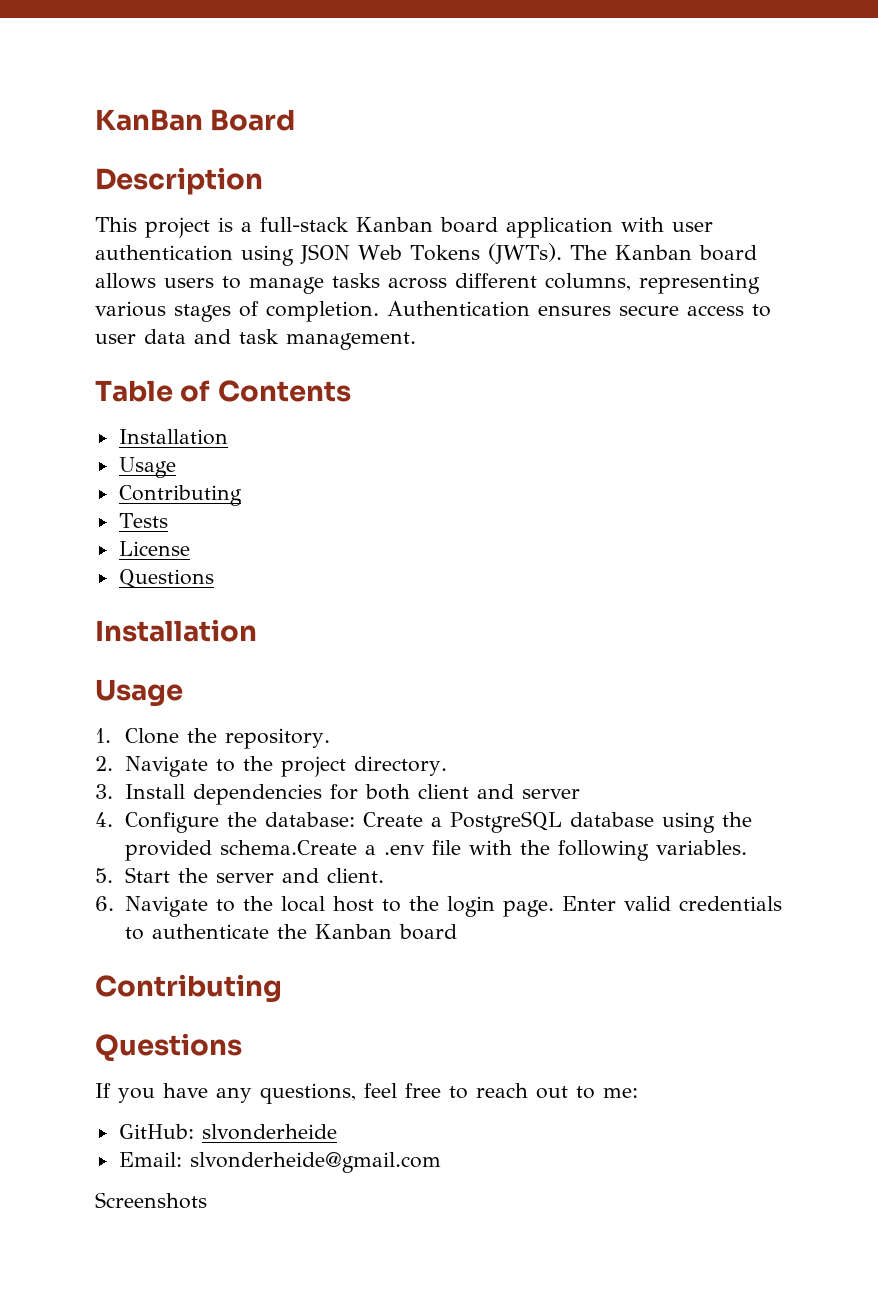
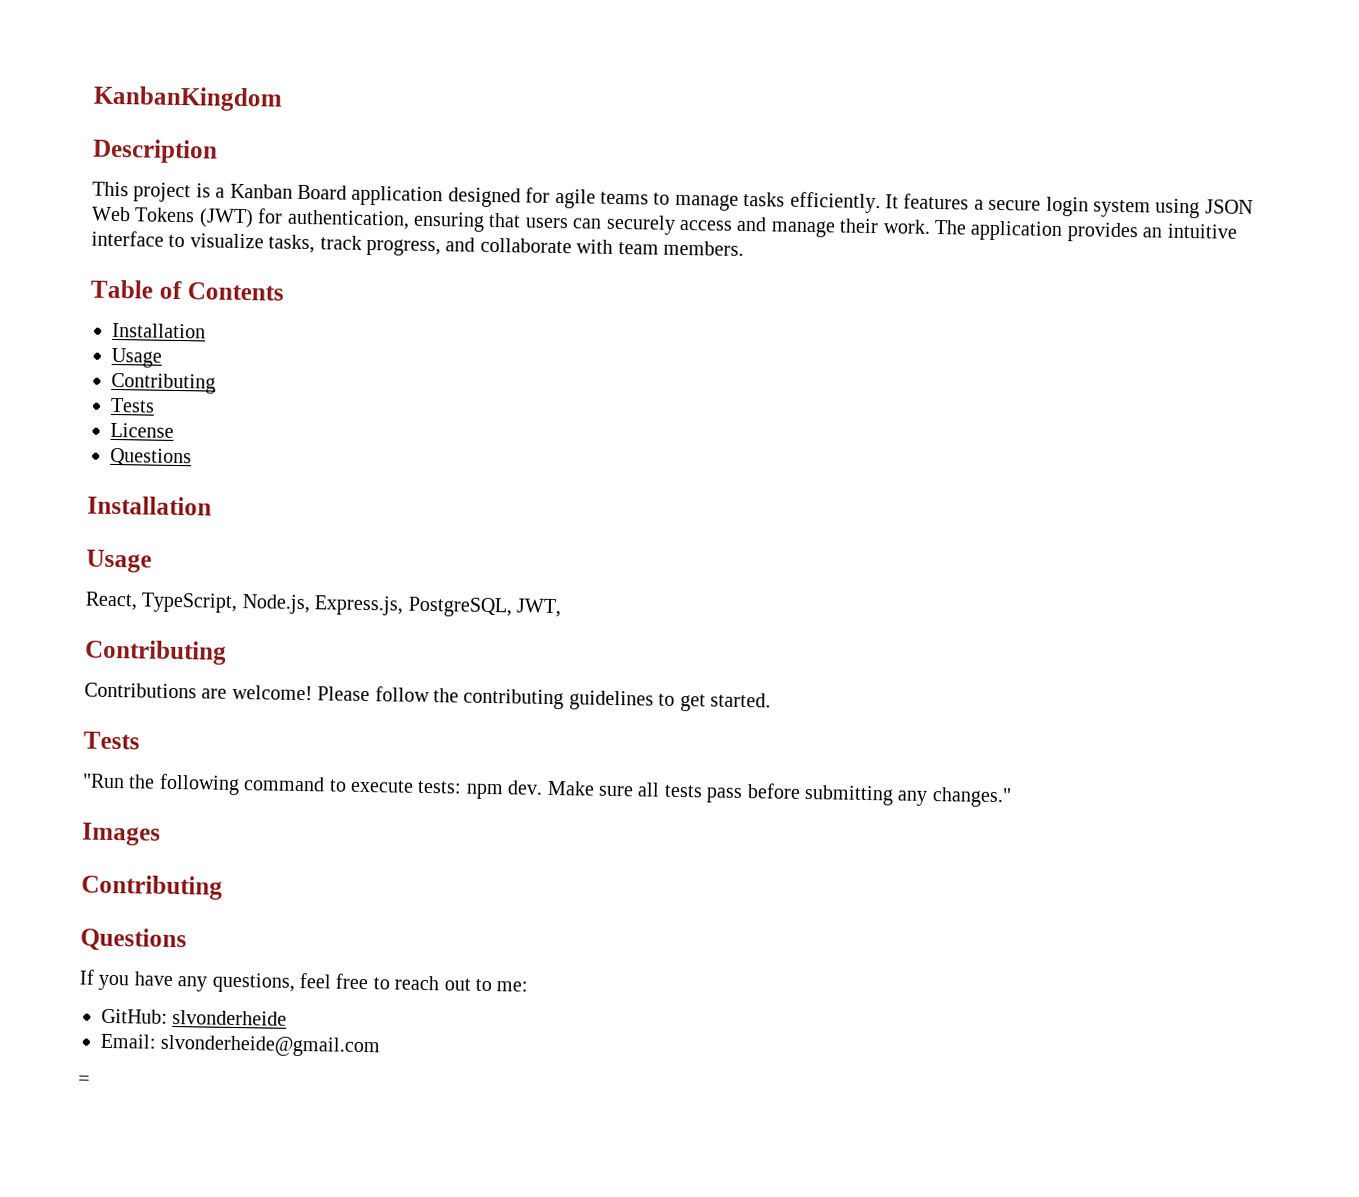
[95,109,296,131] KanBan Board -> [93,85,283,112] KanbanKingdom
[260,217,713,238] [95,243,757,266] [95,273,760,294] [95,301,771,322] [95,329,416,350] full-stack Kanban board application with user authentication using JSON Web Tokens (JWTs). The Kanban board allows users to manage tasks across different columns, representing various stages of completion. Authentication ensures secure access to user data and task management. -> [229,183,1253,219] [91,206,1238,243] [91,230,744,257] Kanban Board application designed for agile teams to manage tasks efficiently. It features a secure login system using JSON Web Tokens (JWT) for authentication, ensuring that users can securely access and manage their work. The application provides an intuitive interface to visualize tasks, track progress, and collaborate with team members.
[95,728,330,749] [95,756,447,777] [95,784,580,805] [95,811,752,833] [124,840,747,861] [95,867,384,883] [95,896,782,917] [124,924,457,940] 1. Clone the repository. // 2. Navigate to the project directory. // 3. Install dependencies for both client and server // 4. Configure the database: Create a PostgreSQL database using the provided schema.Create a .env file with the following variables. // 5. Start the server and client. // 6. Navigate to the local host to the login page. Enter valid credentials to authenticate the Kanban board -> [85,591,561,618] [84,639,227,665] [84,682,771,712] [83,731,140,750] [82,773,1012,808] [82,822,161,846] React, TypeScript, Node.js, Express.js, PostgreSQL, JWT, // Contributing // Contributions are welcome! Please follow the contributing guidelines to get started. // Tests // "Run the following command to execute tests: npm dev. Make sure all tests pass before submitting any changes." // Images
[95,1192,207,1209] Screenshots -> [78,1075,90,1086] =

